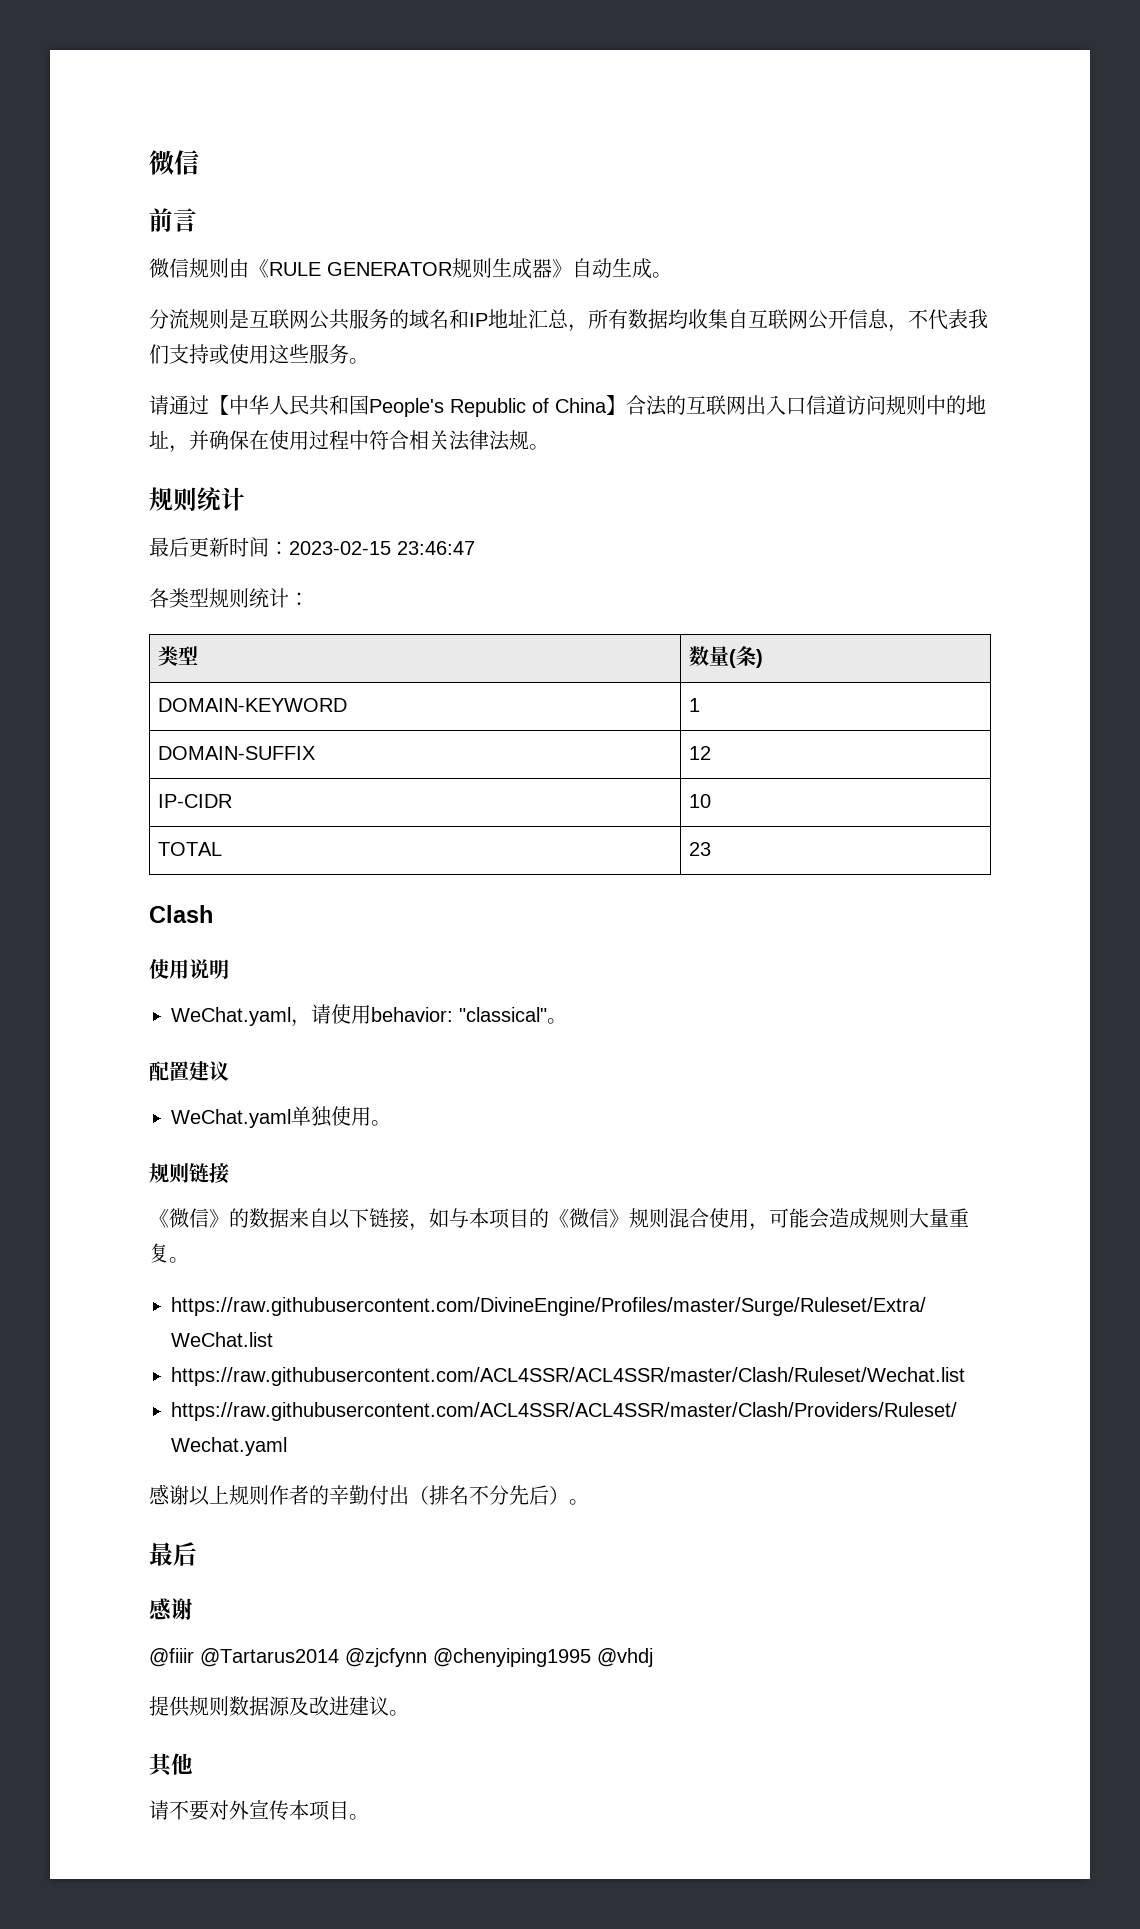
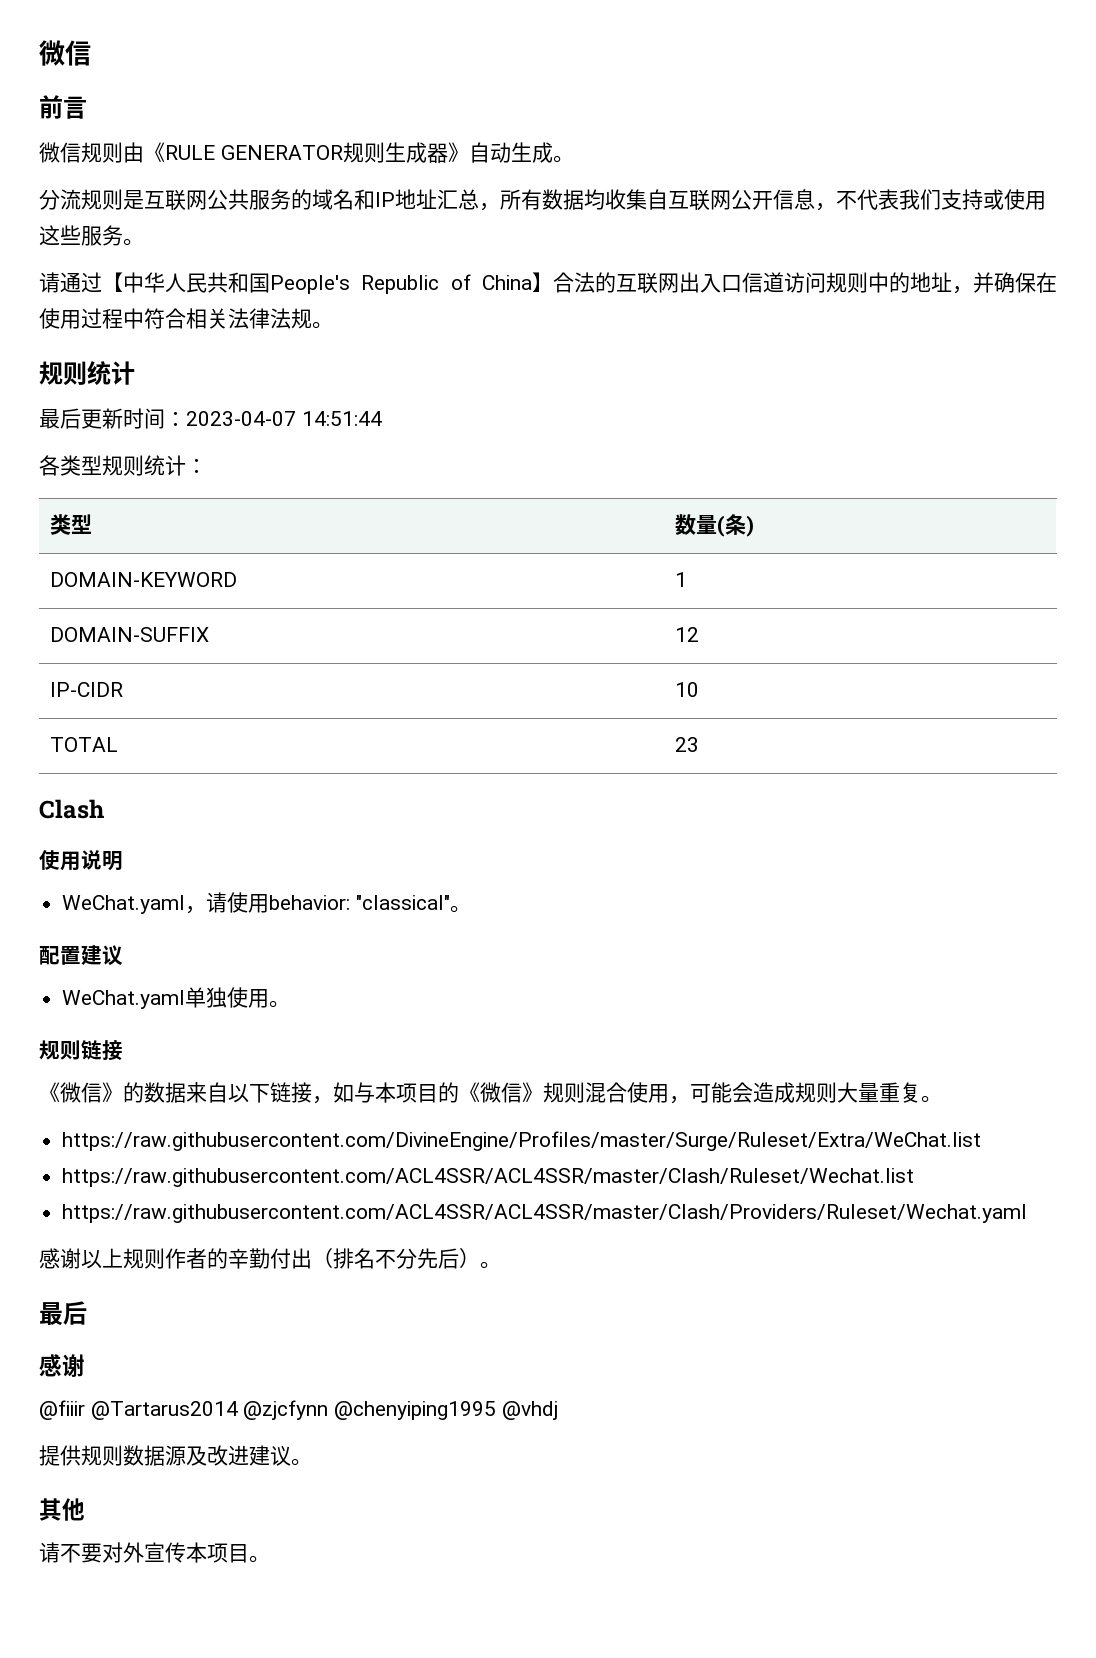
[289,541,475,555] 2023-02-15 23:46:47 -> [186,411,382,426] 2023-04-07 14:51:44

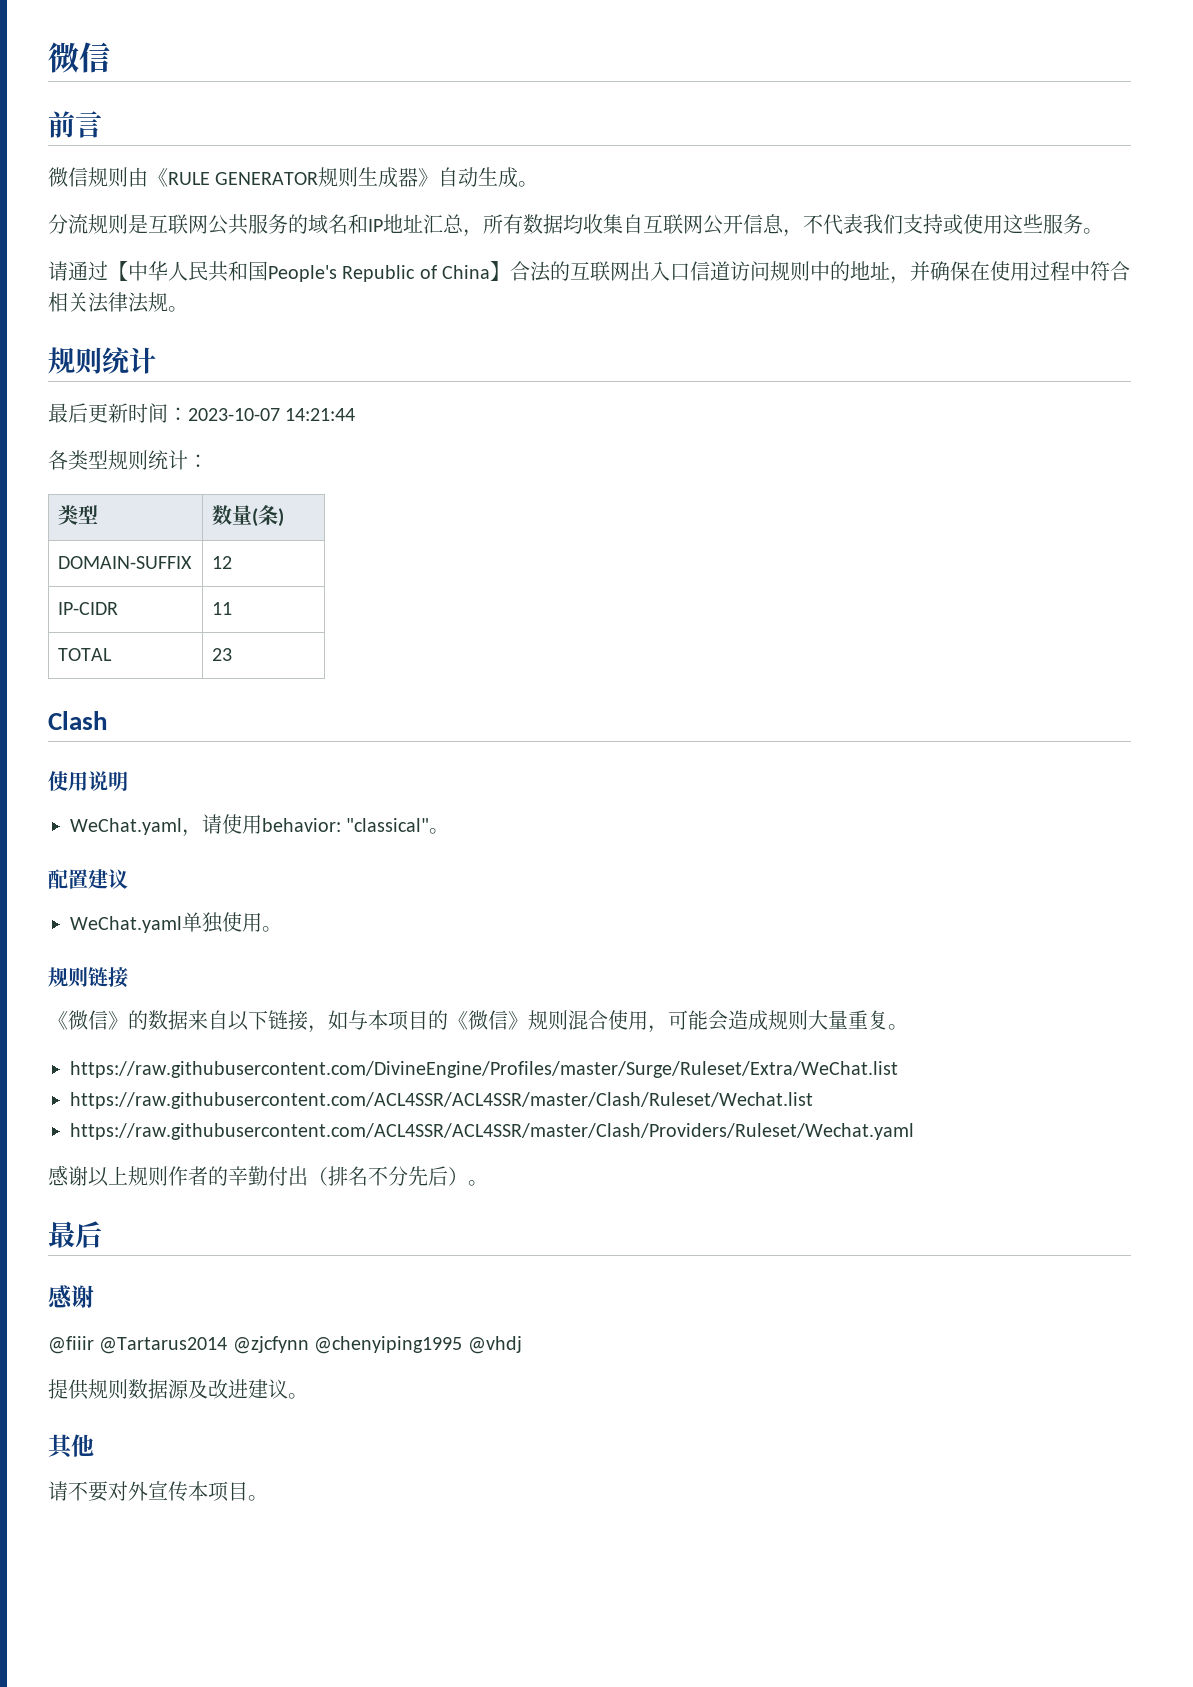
[186,411,382,426] 2023-04-07 14:51:44 -> [188,408,356,421] 2023-10-07 14:21:44
[50,572,238,587] [675,572,688,587] // DOMAIN-KEYWORD | 1 -> (285, 517) none
[675,682,700,697] 10 -> [212,602,233,615] 11

